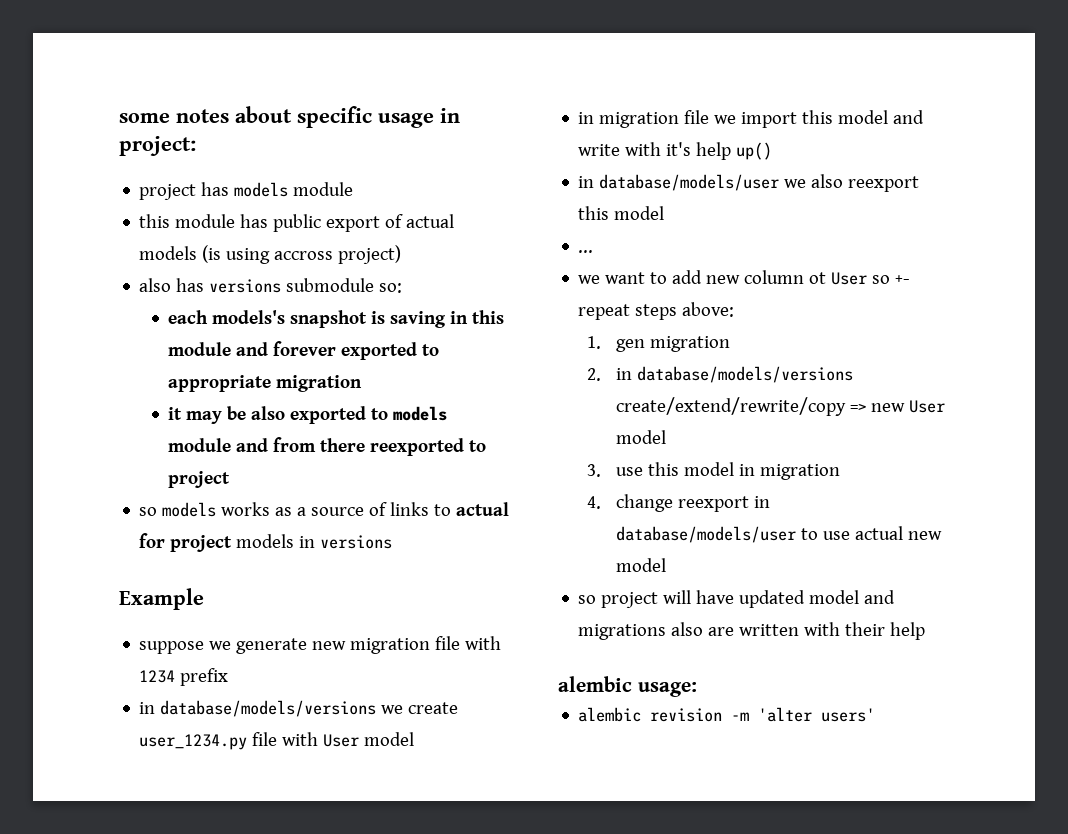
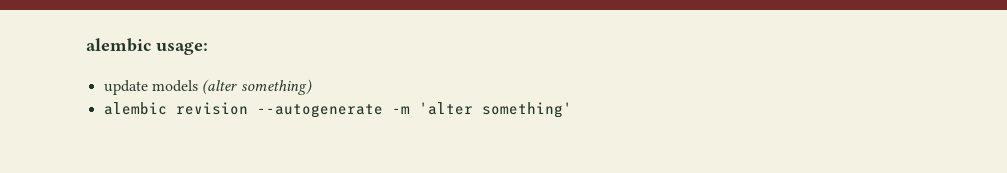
[119,106,460,128] [119,136,196,156] [139,182,354,200] [139,214,455,232] [139,245,402,264] [139,278,403,293] [168,310,505,328] [168,341,440,360] [168,375,363,392] [168,406,448,424] [168,437,487,456] [168,471,231,488] [139,502,510,517] [139,533,393,552] [119,588,204,610] [139,636,502,654] [139,668,229,686] [139,700,459,717] [139,732,415,750] [578,110,925,128] [578,142,773,160] [578,174,920,192] [578,206,665,220] [578,250,594,253] [578,270,911,285] [578,302,735,320] [587,336,731,352] [587,366,854,383] [616,397,946,416] [616,430,667,444] [587,462,841,480] [587,494,771,512] [616,526,943,543] [616,558,667,572] [578,590,896,608] [578,622,926,640] [558,676,697,697] some notes about specific usage in project: // project has models module // this module has public export of actual models (is using accross project) // also has versions submodule so: // each models's snapshot is saving in this module and forever exported to appropriate migration // it may be also exported to models module and from there reexported to project // so models works as a source of links to actual for project models in versions // Example // suppose we generate new migration file with 1234 prefix // in database/models/versions we create user_1234.py file with User model // in migration file we import this model and write with it's help up() // in database/models/user we also reexport this model // ... // we want to add new column ot User so +- repeat steps above: // 1. gen migration // 2. in database/models/versions create/extend/rewrite/copy => new User model // 3. use this model in migration // 4. change reexport in database/models/user to use actual new model // so project will have updated model and migrations also are written with their help // alembic usage: -> [86,38,208,55] [103,79,312,95] alembic usage: // update models (alter something)
(723, 715) none -> [256,104,383,118] --autogenerate
[821,708,876,722] users' -> [481,102,572,118] something'

